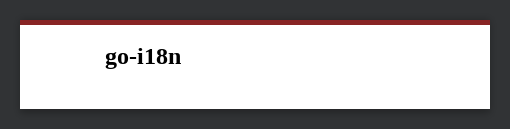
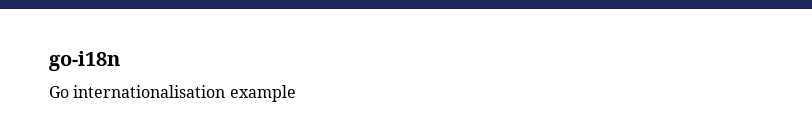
(181, 58) none -> [49,85,296,102] // Go internationalisation example

